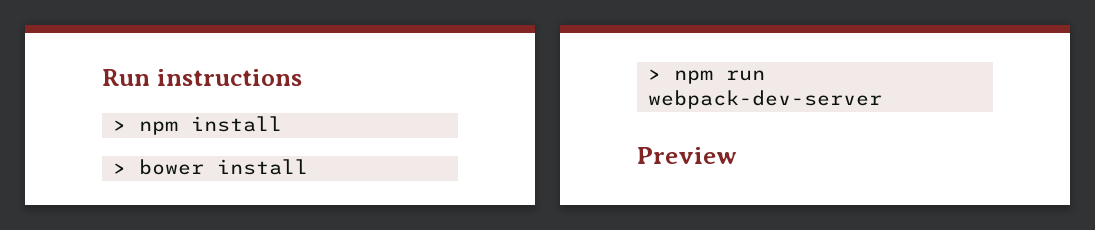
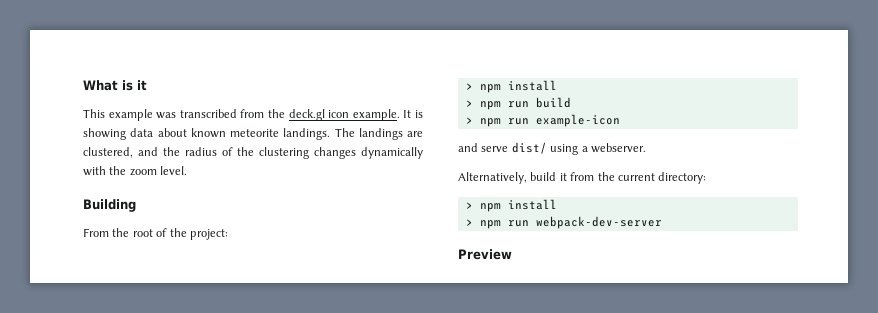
[102,69,302,86] [113,116,283,135] [113,159,205,175] Run instructions // > npm install // > bower -> [83,80,147,91] [83,109,423,121] [83,128,423,140] [83,147,423,159] [83,166,188,176] [83,199,136,212] [83,228,228,240] [465,80,557,93] [465,97,571,110] [465,114,620,127] [458,142,646,155] [458,172,707,184] [465,202,501,212] What is it // This example was transcribed from the deck.gl icon example. It is showing data about known meteorite landings. The landings are clustered, and the radius of the clustering changes dynamically with the zoom level. // Building // From the root of the project: // > npm install // > npm run build // > npm run example-icon // and serve dist/ using a webserver. // Alternatively, build it from the current directory: // > npm

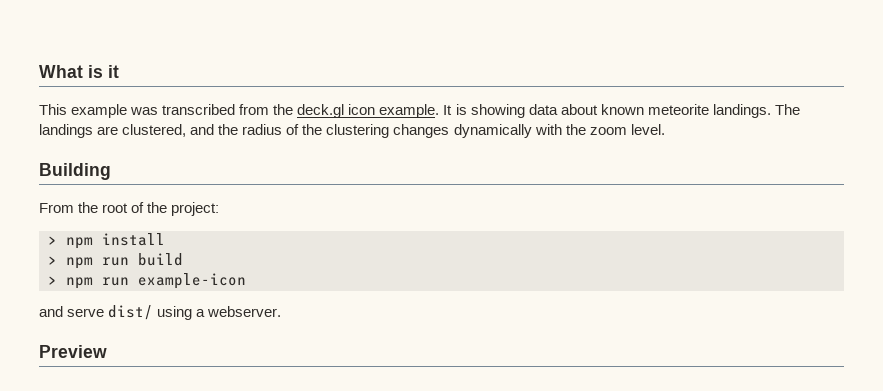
[458,172,707,184] [465,199,557,212] [465,216,662,229] // Alternatively, build it from the current directory: // > npm install // > npm run webpack-dev-server -> (282, 311) none

